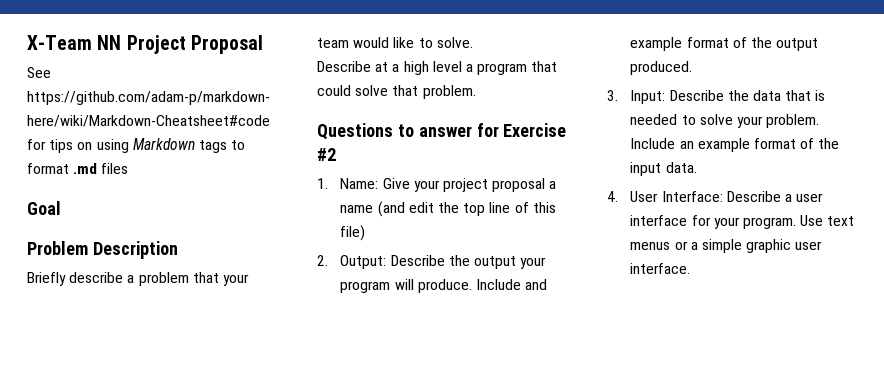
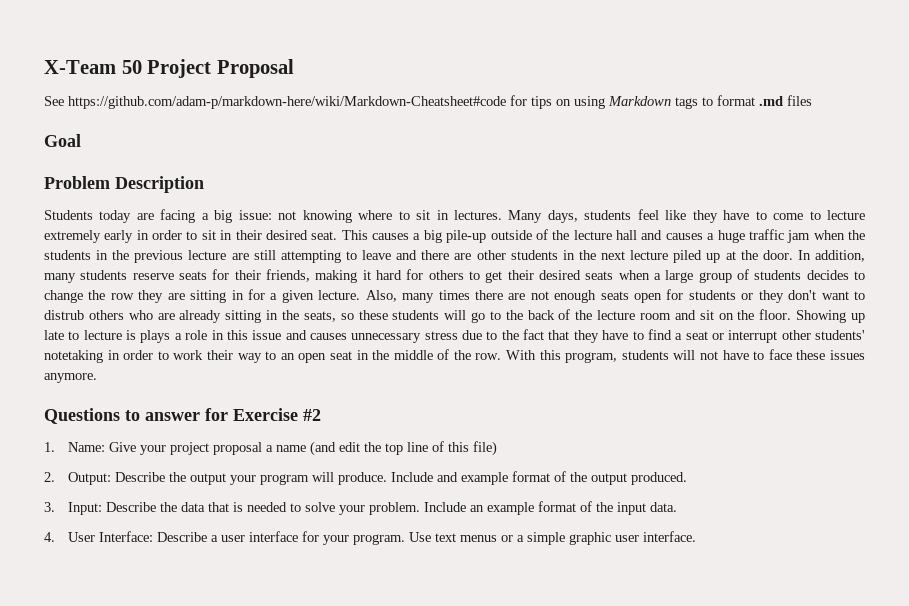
[97,35,122,50] NN -> [121,60,142,74] 50
[27,272,249,286] [317,37,473,48] [317,61,558,75] [317,85,476,99] Briefly describe a problem that your team would like to solve. // Describe at a high level a program that could solve that problem. -> [44,209,866,223] [44,229,865,243] [44,250,866,263] [44,269,866,283] [44,289,865,303] [44,309,865,323] [44,329,866,343] [44,349,866,363] [44,373,97,383] Students today are facing a big issue: not knowing where to sit in lectures. Many days, students feel like they have to come to lecture extremely early in order to sit in their desired seat. This causes a big pile-up outside of the lecture hall and causes a huge traffic jam when the students in the previous lecture are still attempting to leave and there are other students in the next lecture piled up at the door. In addition, many students reserve seats for their friends, making it hard for others to get their desired seats when a large group of students decides to change the row they are sitting in for a given lecture. Also, many times there are not enough seats open for students or they don't want to distrub others who are already sitting in the seats, so these students will go to the back of the lecture room and sit on the floor. Showing up late to lecture is plays a role in this issue and causes unnecessary stress due to the fact that they have to find a seat or interrupt other students' notetaking in order to work their way to an open seat in the middle of the row. With this program, students will not have to face these issues anymore.

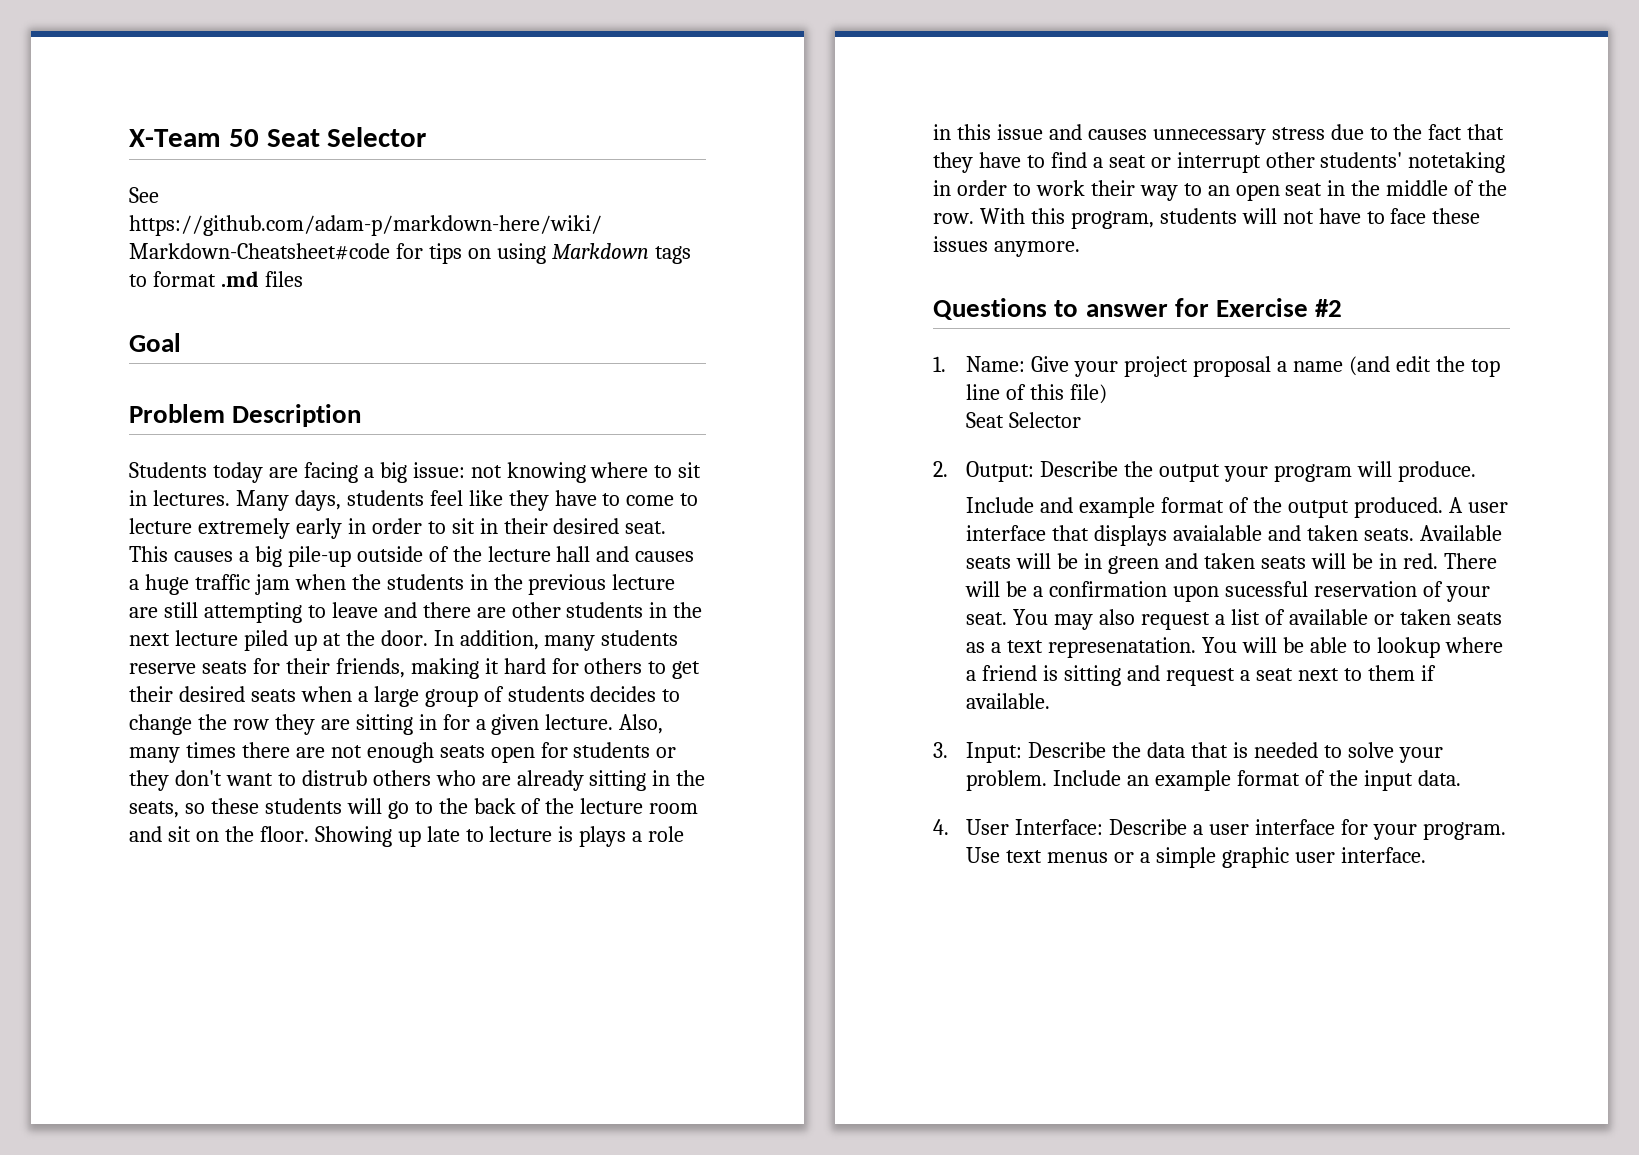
[147,59,294,78] Project Proposal -> [266,127,427,147] Seat Selector
(498, 448) none -> [966,412,1082,428] // Seat Selector
(388, 478) none -> (1477, 471) //
(688, 478) none -> [1448,497,1508,513] [966,525,1503,546] [966,553,1497,574] [965,581,1490,602] [966,609,1502,630] [966,637,1503,658] [966,665,1436,686] [966,693,1051,709] A user interface that displays avaialable and taken seats. Available seats will be in green and taken seats will be in red. There will be a confirmation upon sucessful reservation of your seat. You may also request a list of available or taken seats as a text represenatation. You will be able to lookup where a friend is sitting and request a seat next to them if available.

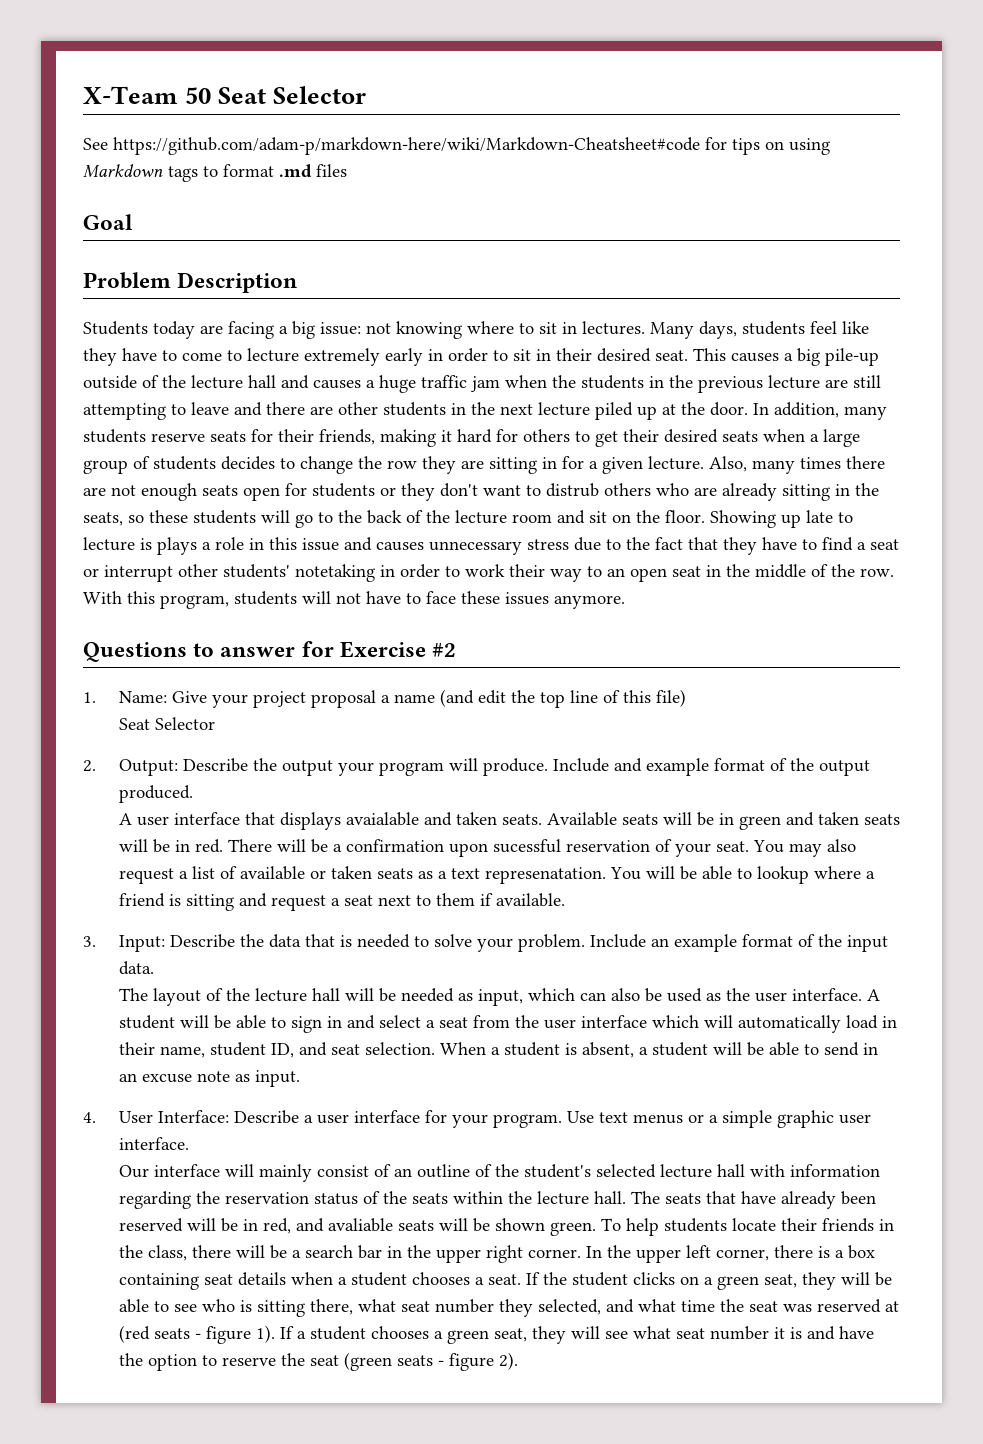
(1477, 471) // -> (548, 767) none
(1444, 507) none -> (193, 794) //
(1461, 778) none -> [118,988,880,1006] [118,1015,897,1033] [118,1042,878,1058] [118,1070,300,1087] // The layout of the lecture hall will be needed as input, which can also be used as the user interface. A student will be able to sign in and select a seat from the user interface which will automatically load in their name, student ID, and seat selection. When a student is absent, a student will be able to send in an excuse note as input.
(1426, 855) none -> [118,1164,880,1182] [118,1191,876,1209] [118,1218,894,1236] [118,1245,875,1263] [118,1272,892,1290] [118,1299,899,1317] [118,1325,874,1344] [118,1352,518,1371] // Our interface will mainly consist of an outline of the student's selected lecture hall with information regarding the reservation status of the seats within the lecture hall. The seats that have already been reserved will be in red, and avaliable seats will be shown green. To help students locate their friends in the class, there will be a search bar in the upper right corner. In the upper left corner, there is a box containing seat details when a student chooses a seat. If the student clicks on a green seat, they will be able to see who is sitting there, what seat number they selected, and what time the seat was reserved at (red seats - figure 1). If a student chooses a green seat, they will see what seat number it is and have the option to reserve the seat (green seats - figure 2).

